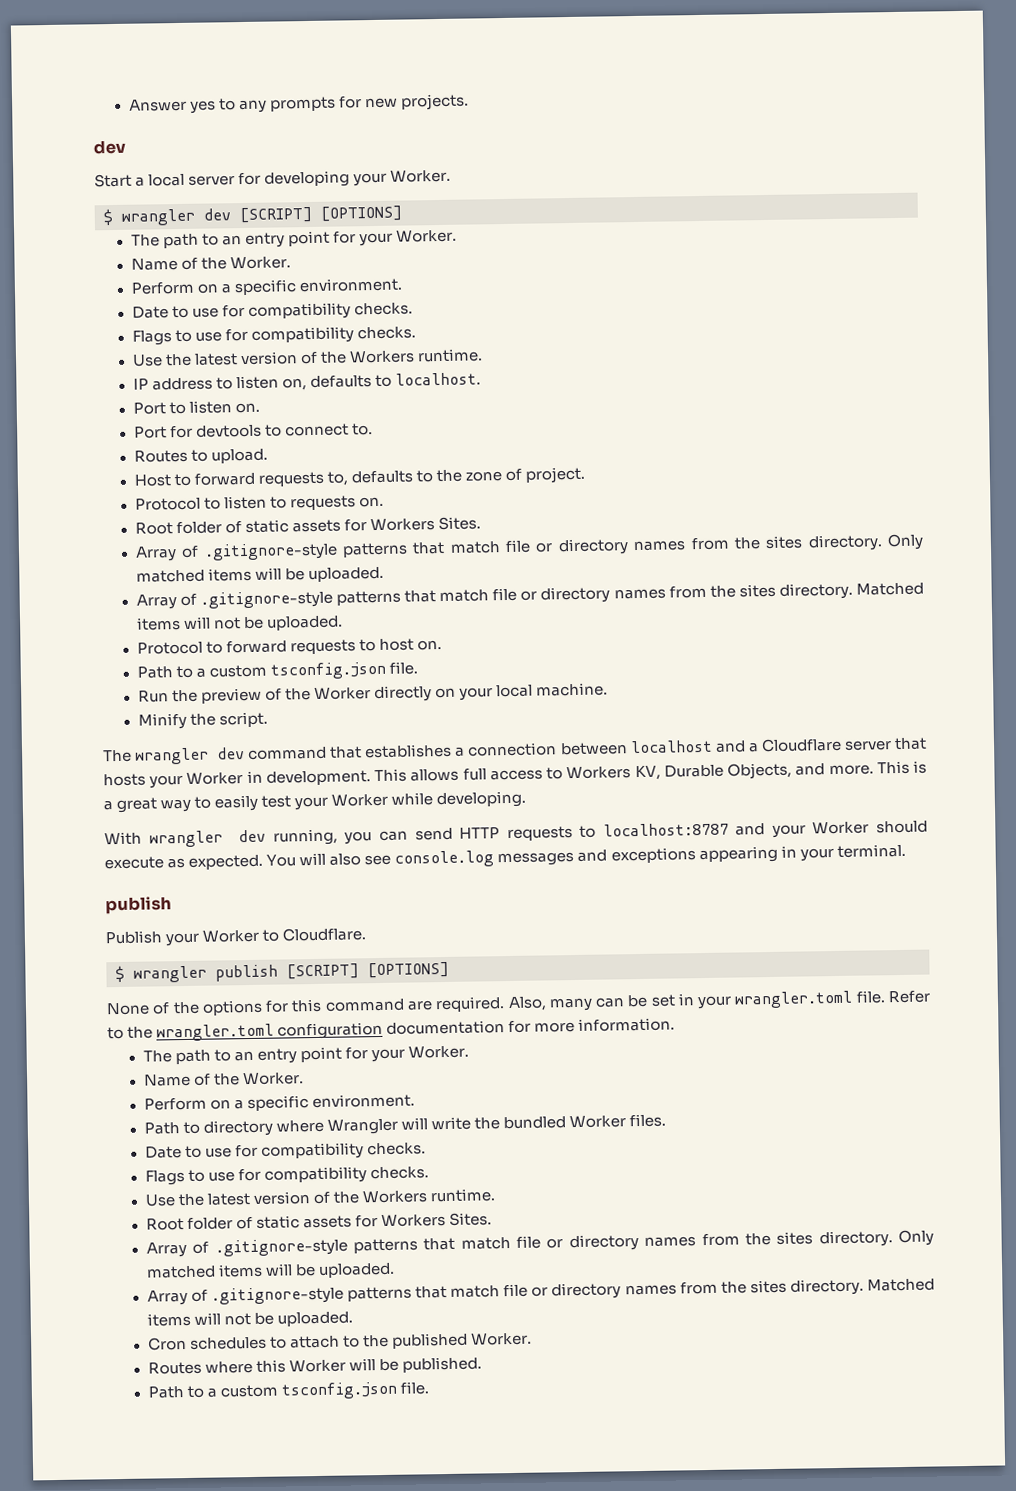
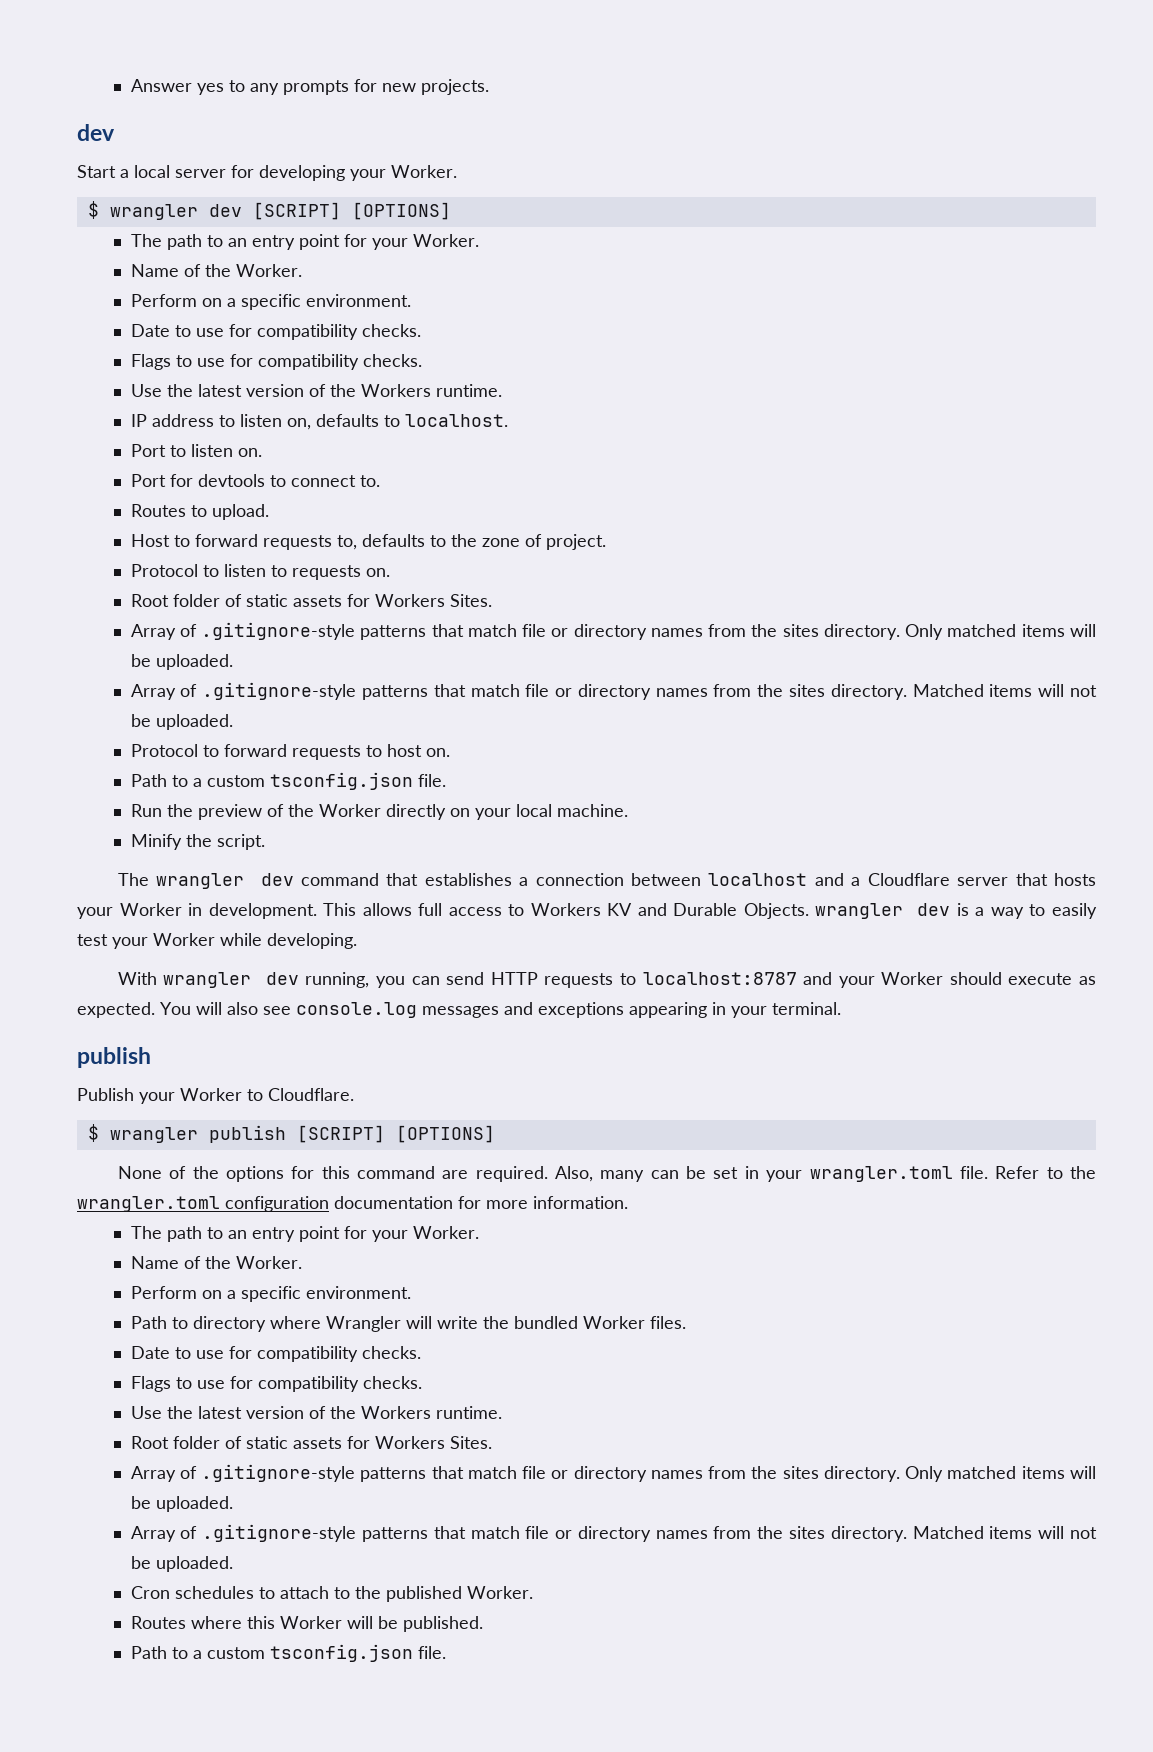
[634,760,910,781] KV, Durable Objects, and more. This -> [607,903,951,919] KV and Durable Objects. wrangler dev
[116,797,158,814] great -> (985, 911) none

